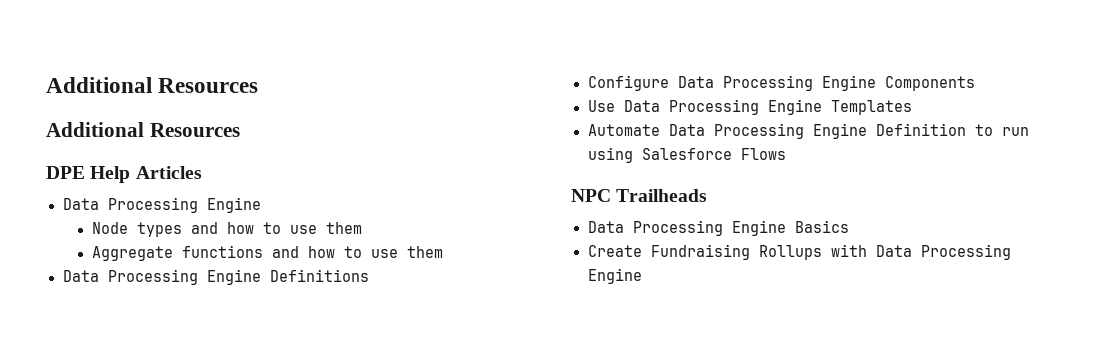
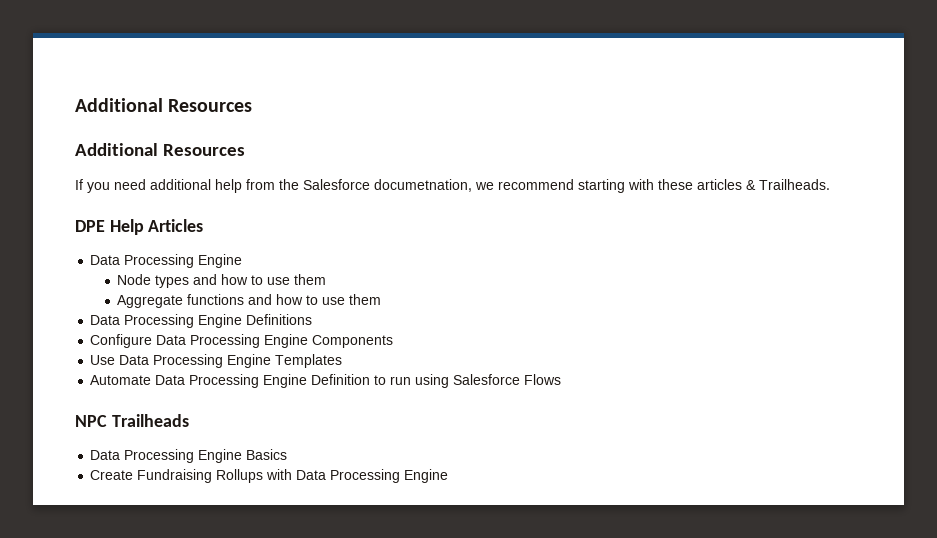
(240, 130) none -> [75,179,830,193] // If you need additional help from the Salesforce documetnation, we recommend starting with these articles & Trailheads.

